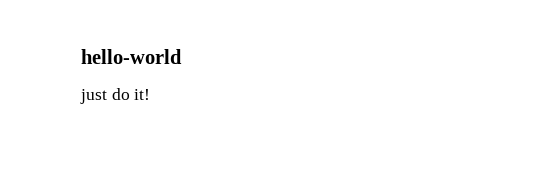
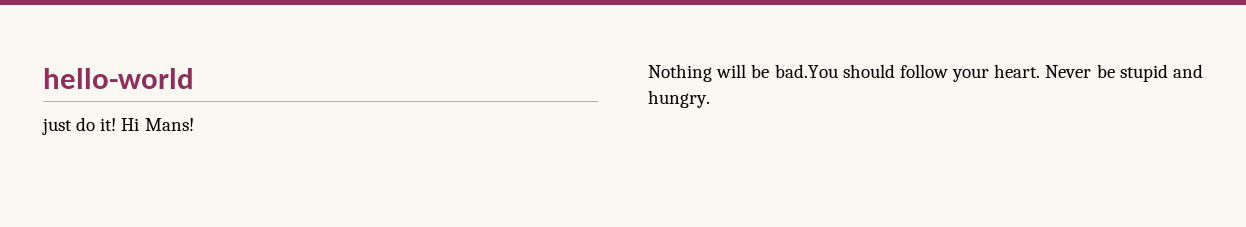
(151, 94) none -> [121,118,194,131] [648,64,1203,82] [648,90,710,108] Hi Mans! // Nothing will be bad.You should follow your heart. Never be stupid and hungry.

